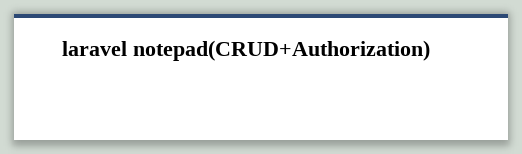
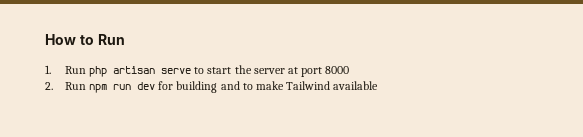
[62,40,430,61] laravel notepad(CRUD+Authorization) -> [45,34,125,45] [45,65,350,77] [45,81,379,93] How to Run // 1. Run php artisan serve to start the server at port 8000 // 2. Run npm run dev for building and to make Tailwind available

